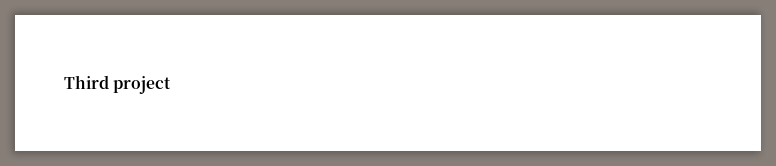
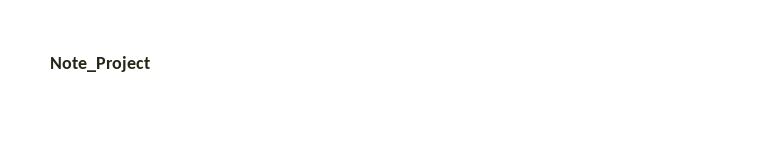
[64,75,172,94] Third project -> [50,56,150,72] Note_Project

